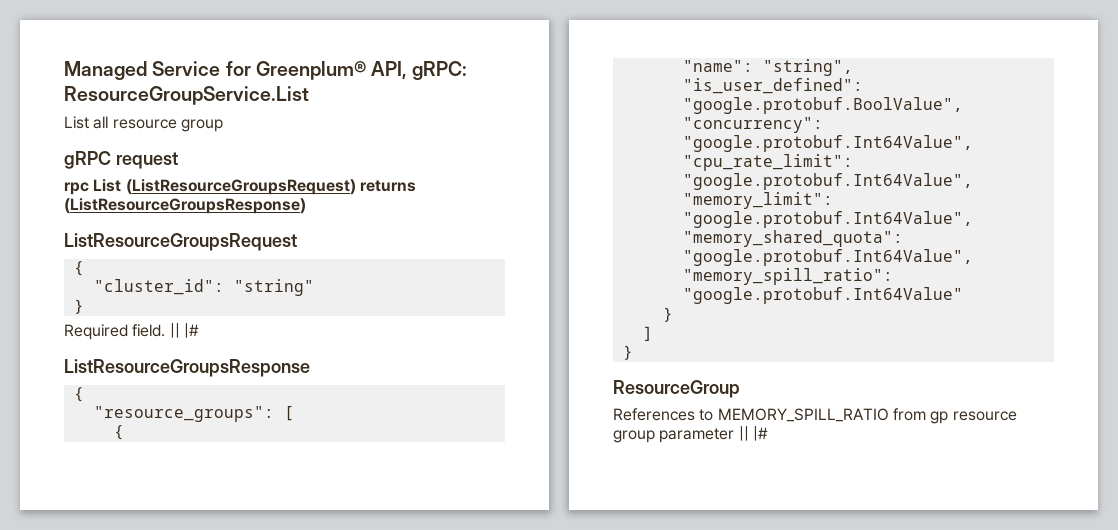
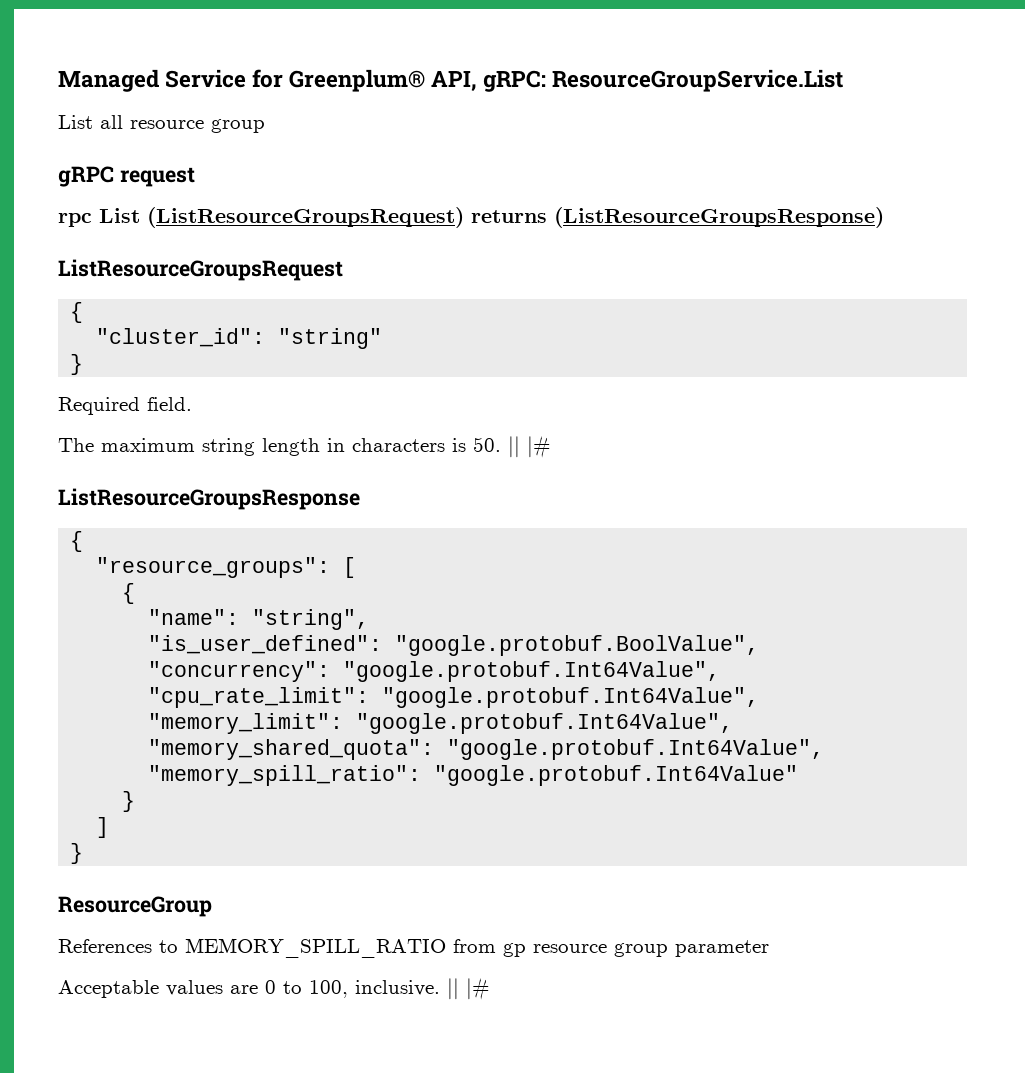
(166, 330) none -> [58,437,501,456] // The maximum string length in characters is 50.
(735, 435) none -> [58,980,440,998] // Acceptable values are 0 to 100, inclusive.

